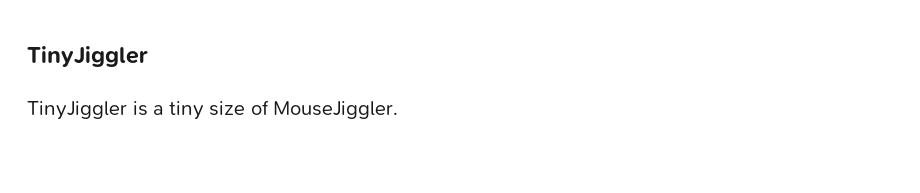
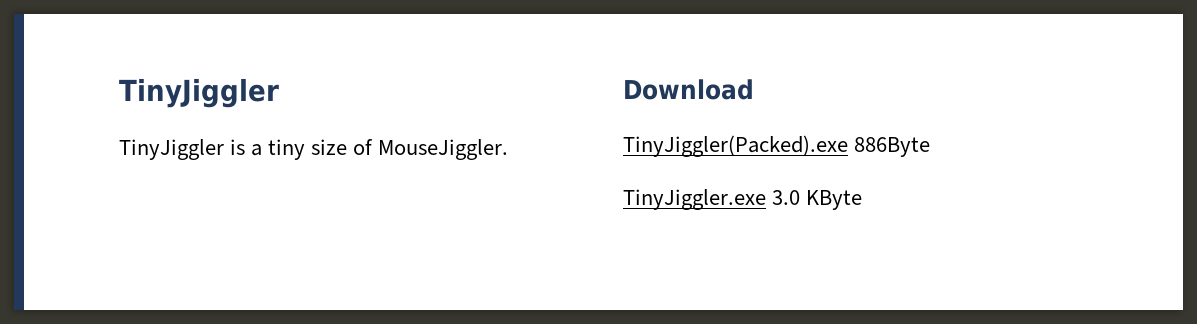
(399, 110) none -> [623,79,754,100] [623,135,931,157] [623,189,863,210] // Download // TinyJiggler(Packed).exe 886Byte // TinyJiggler.exe 3.0 KByte

